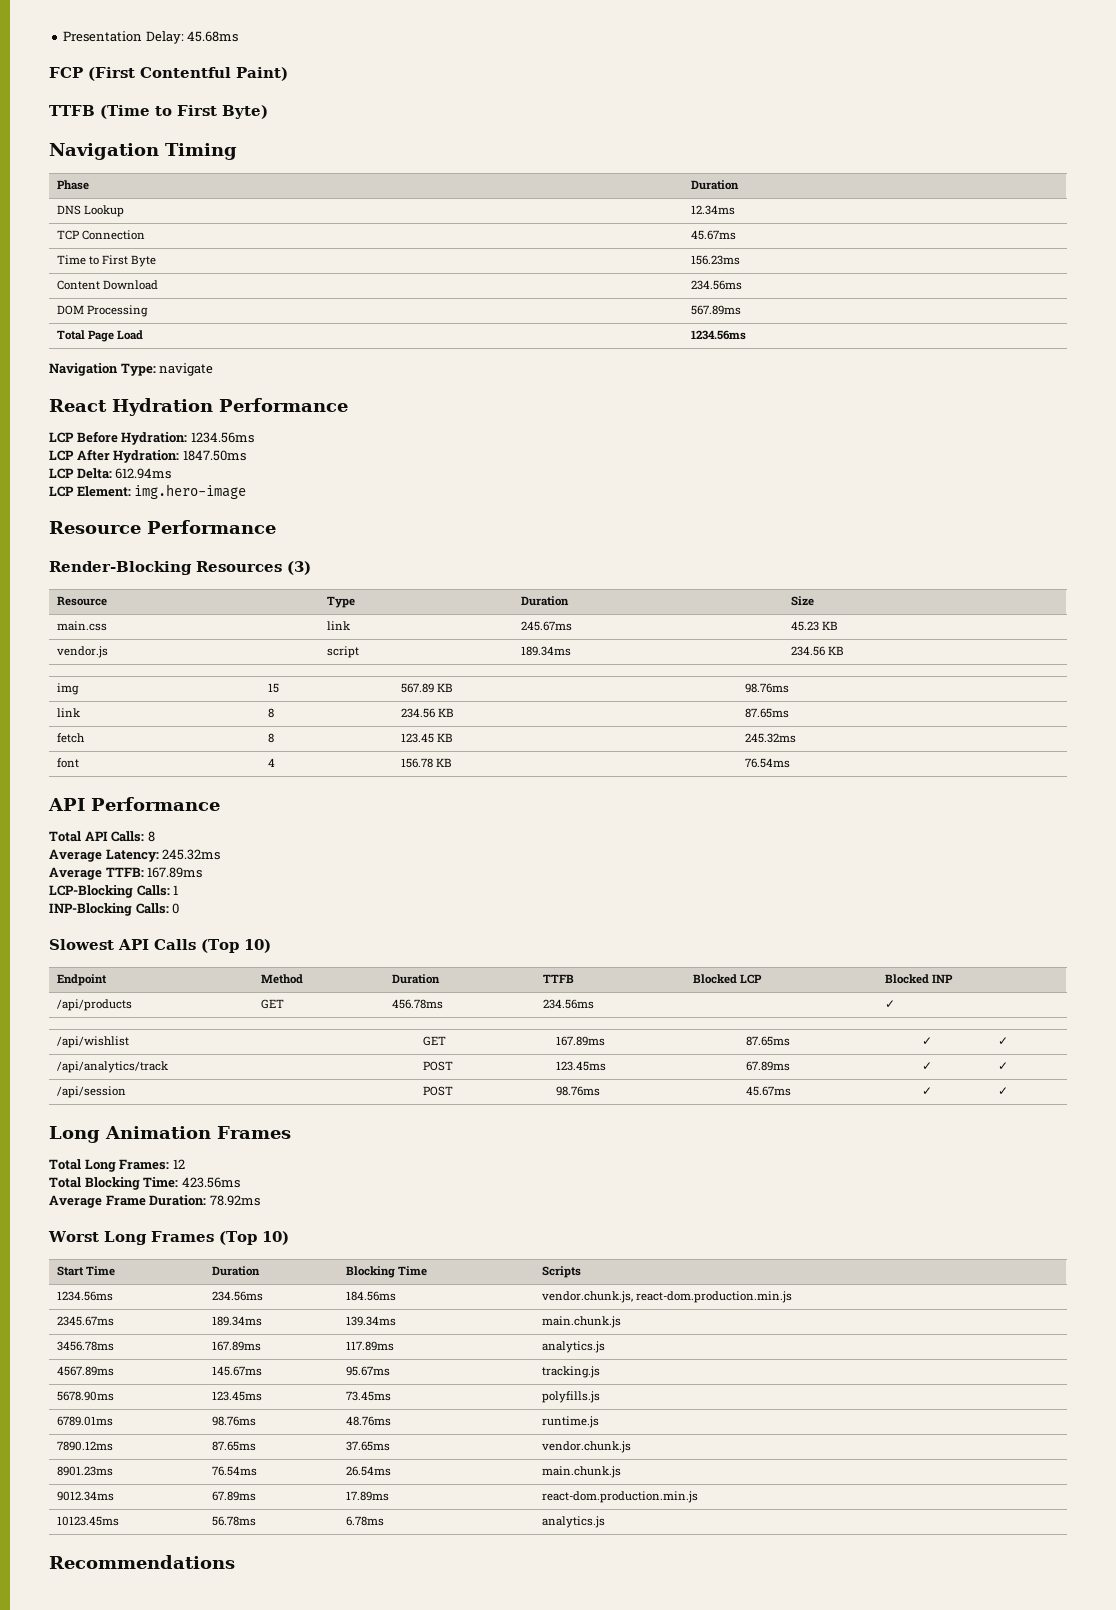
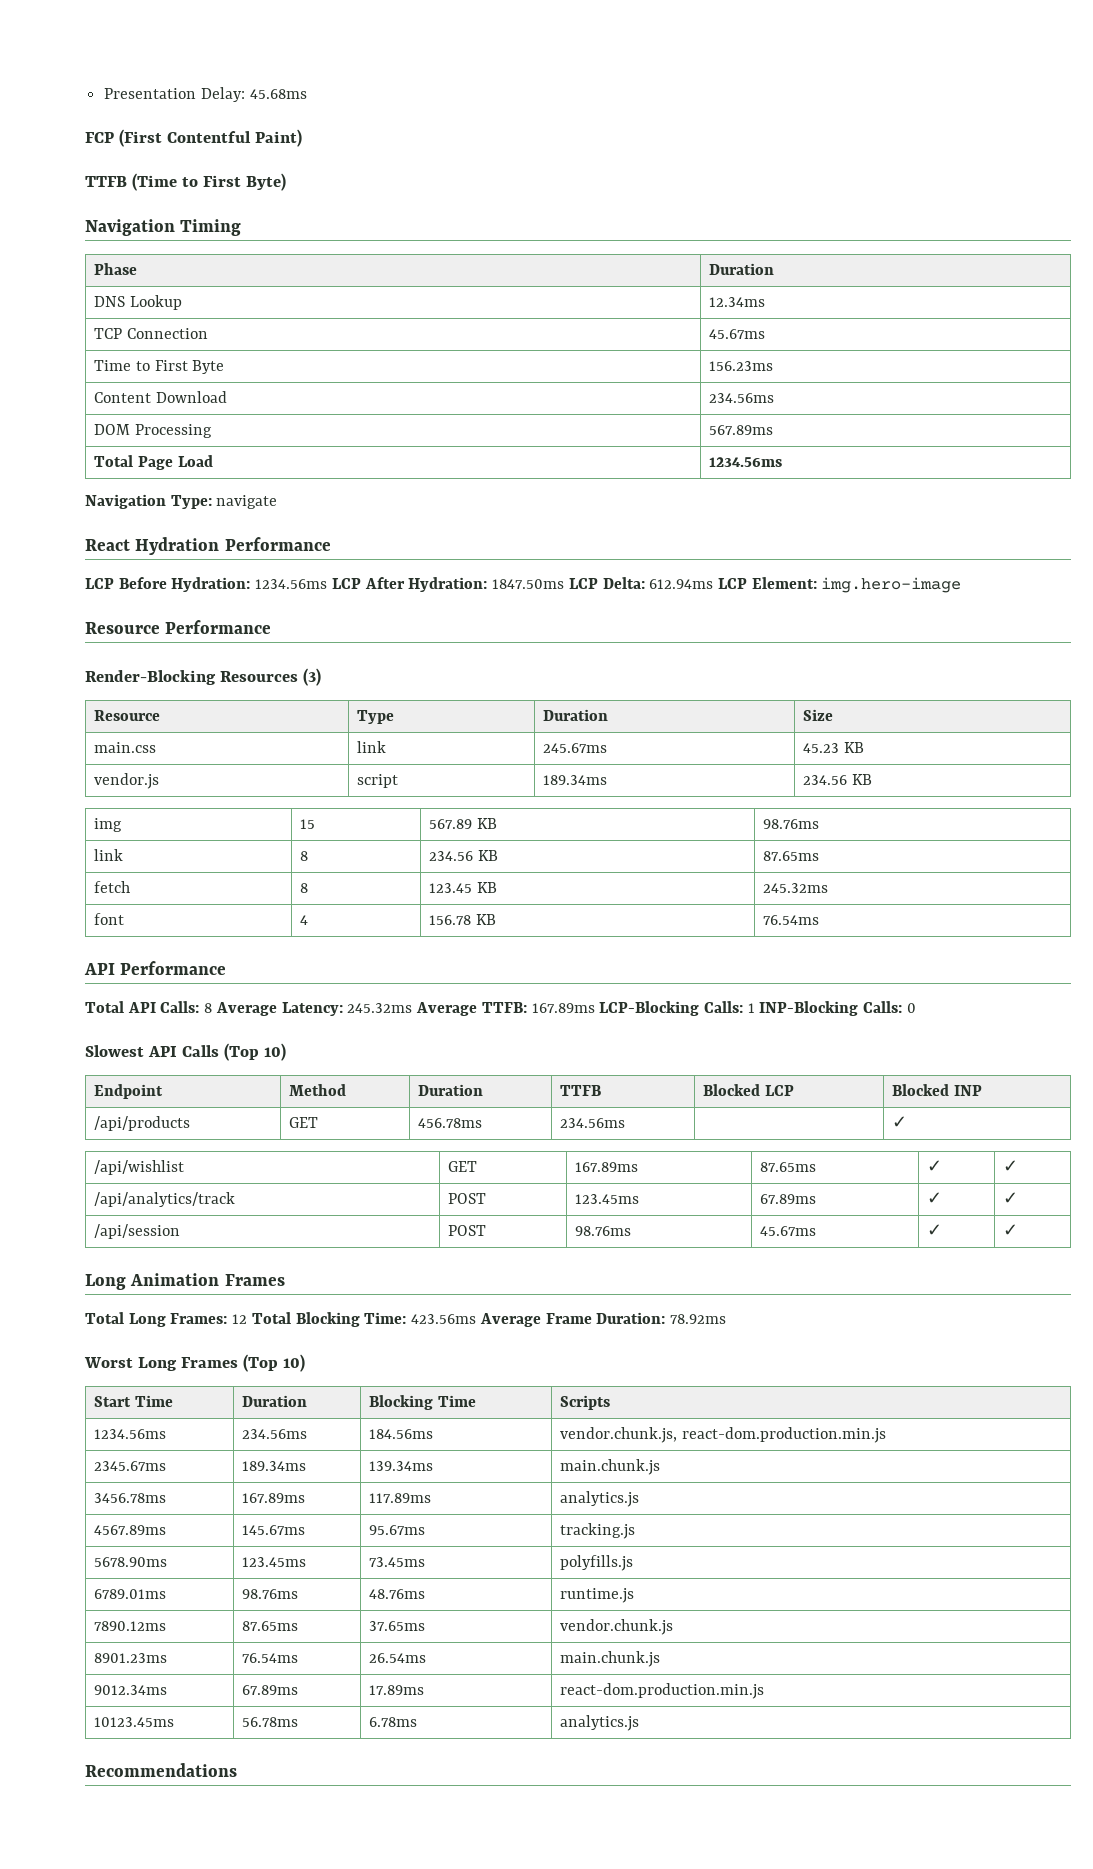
(254, 437) // -> (328, 584) none
(246, 455) // -> (565, 584) none
(172, 473) // -> (714, 584) none
(155, 836) // -> (213, 1008) none
(221, 854) // -> (413, 1008) none
(203, 872) // -> (595, 1008) none
(179, 890) // -> (755, 1008) none
(185, 1164) // -> (248, 1319) none
(240, 1182) // -> (477, 1319) none

